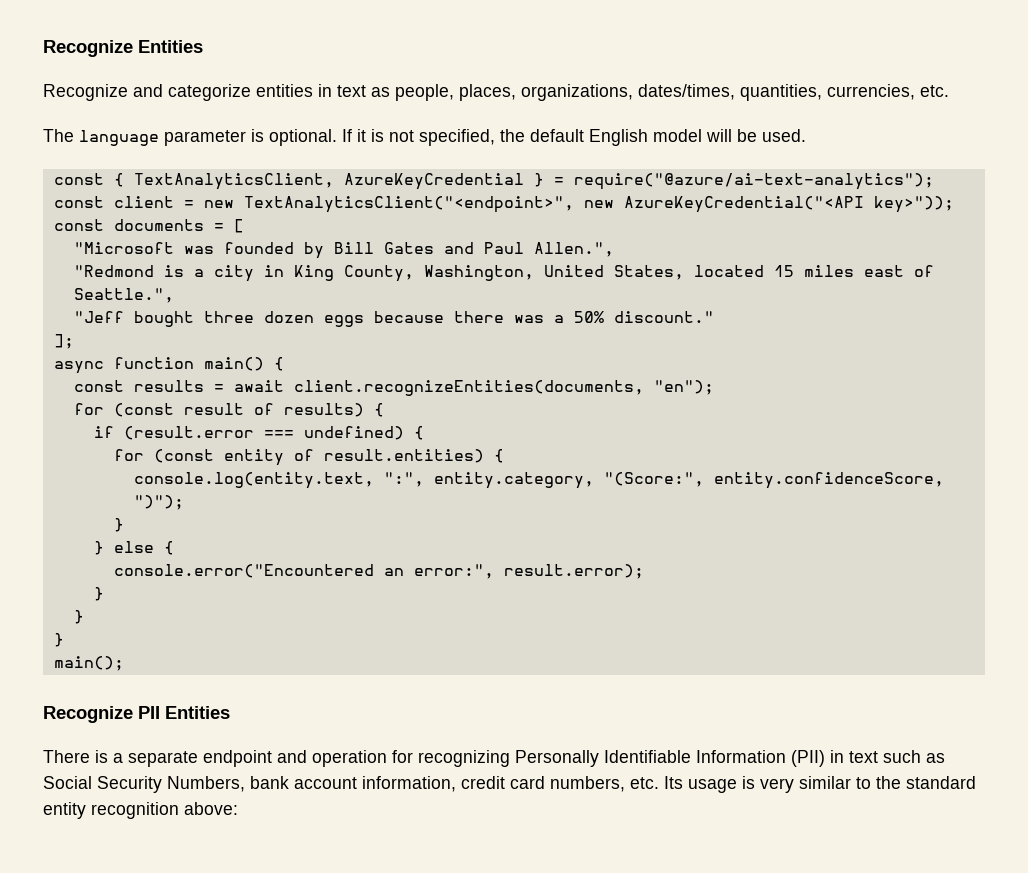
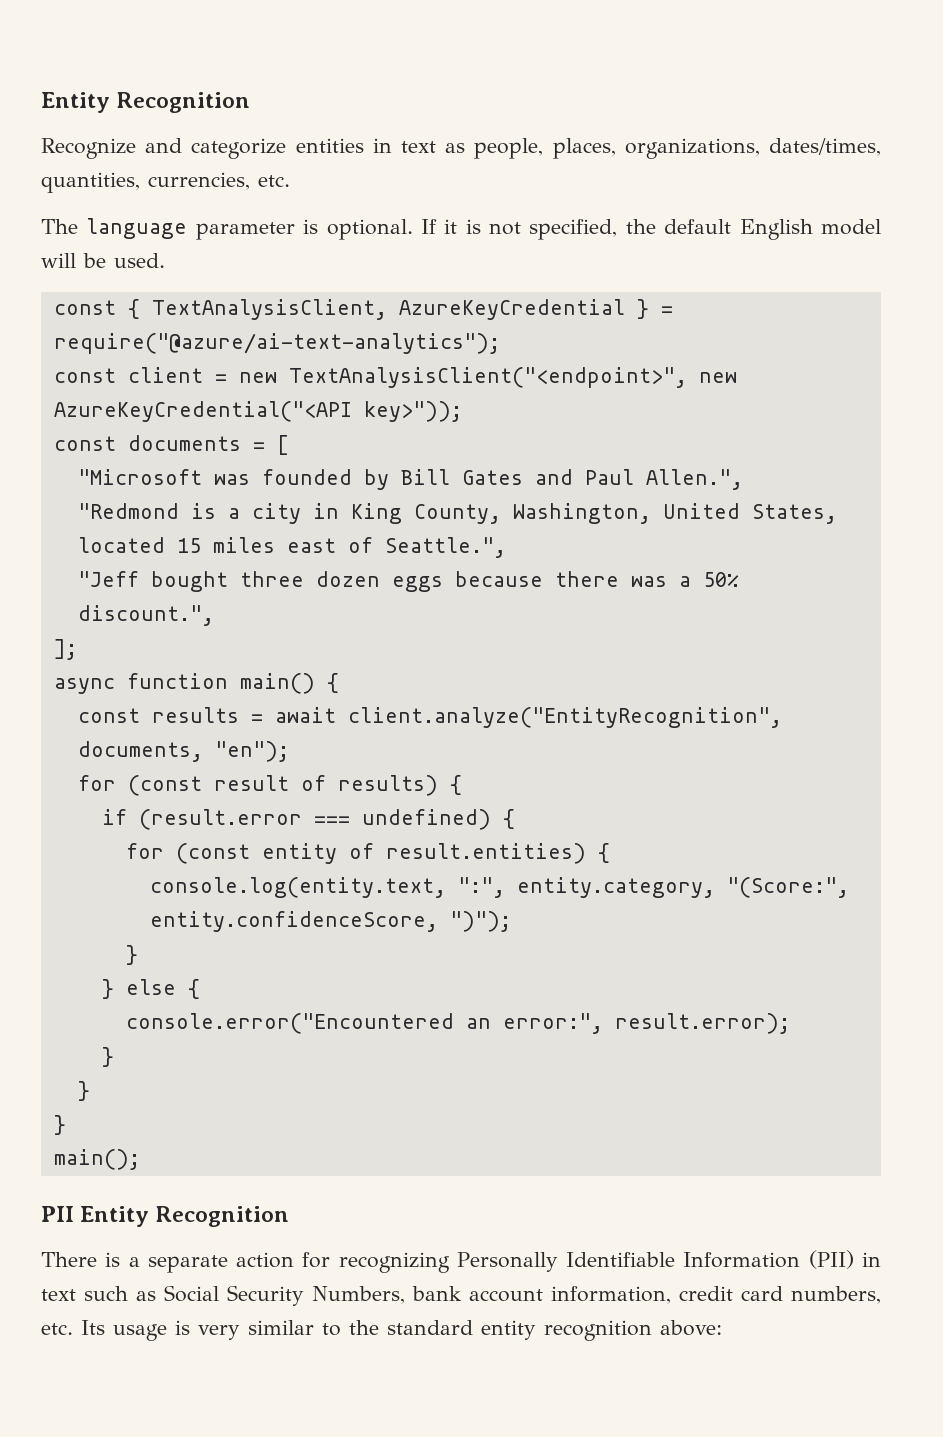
[43,40,203,57] Recognize Entities -> [41,92,251,113] Entity Recognition
[133,173,334,190] TextAnalyticsClient, -> [151,299,387,320] TextAnalysisClient,
[243,196,574,213] TextAnalyticsClient("<endpoint>", -> [288,367,687,388] TextAnalysisClient("<endpoint>",
[613,311,714,323] discount." -> [77,605,214,626] discount.",
[293,380,644,396] client.recognizeEntities(documents, -> [347,707,782,728] [77,741,203,762] client.analyze("EntityRecognition", documents,
[43,706,230,723] Recognize PII Entities -> [41,1206,290,1227] PII Entity Recognition
[203,750,387,767] endpoint and operation -> [236,1252,295,1268] action

